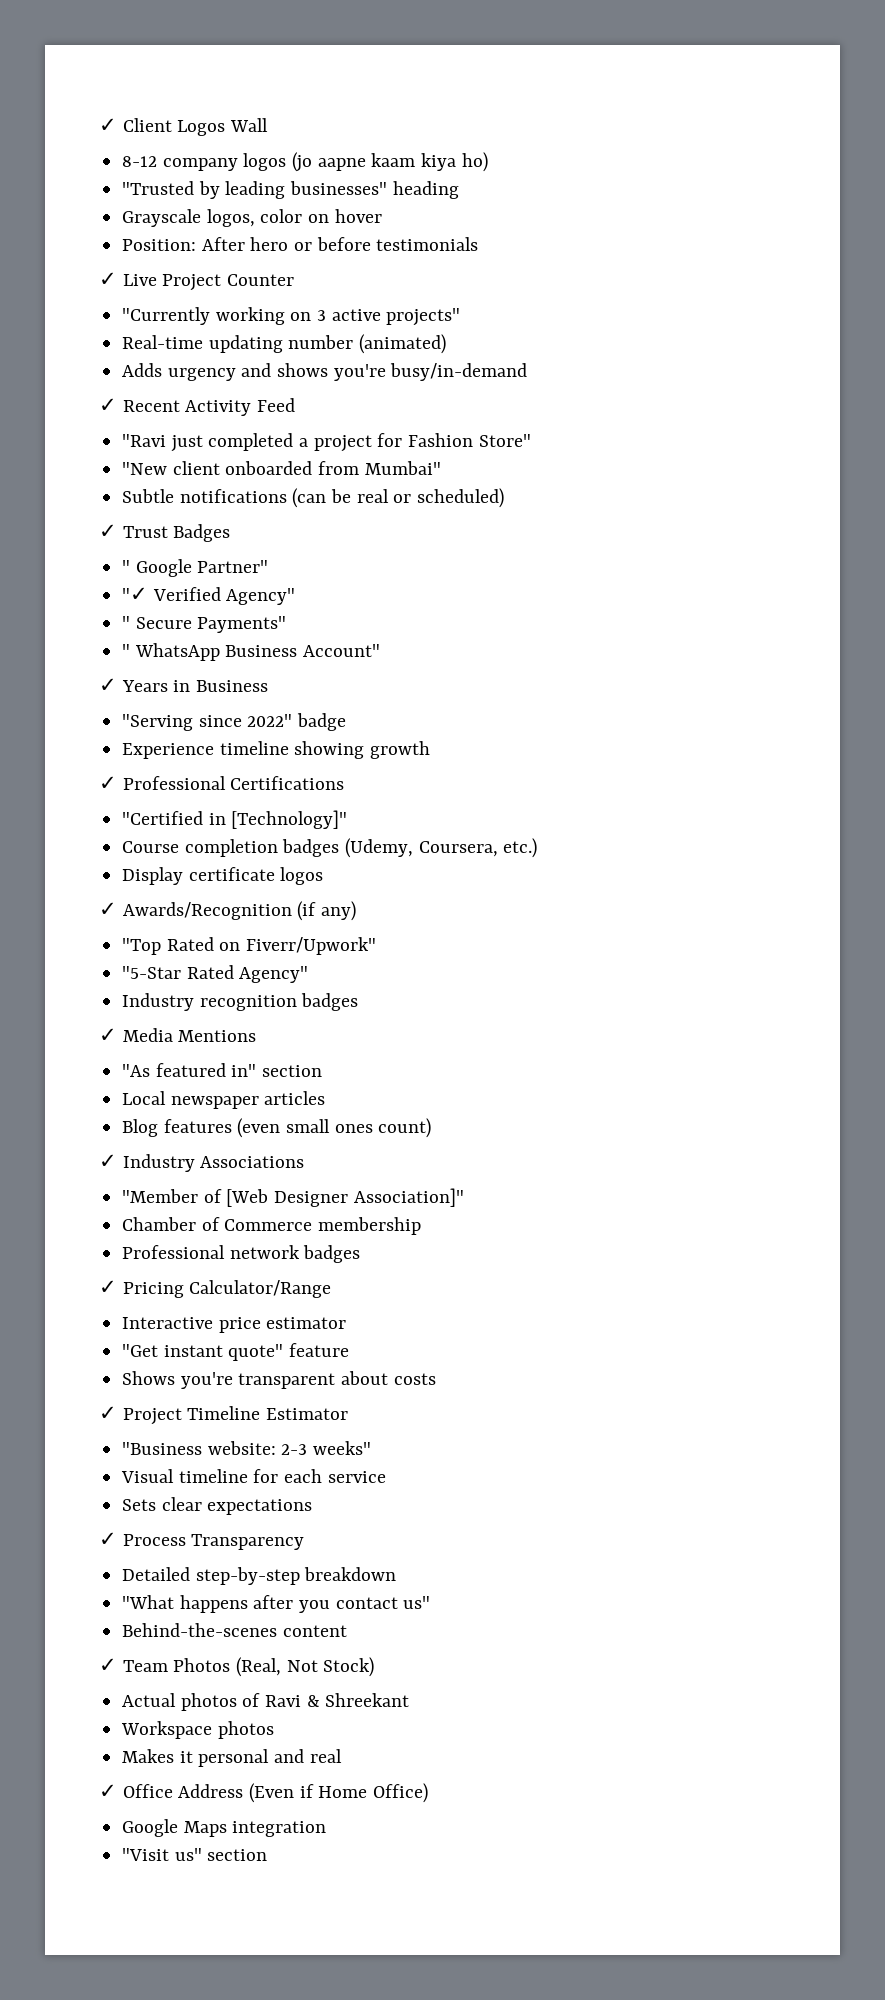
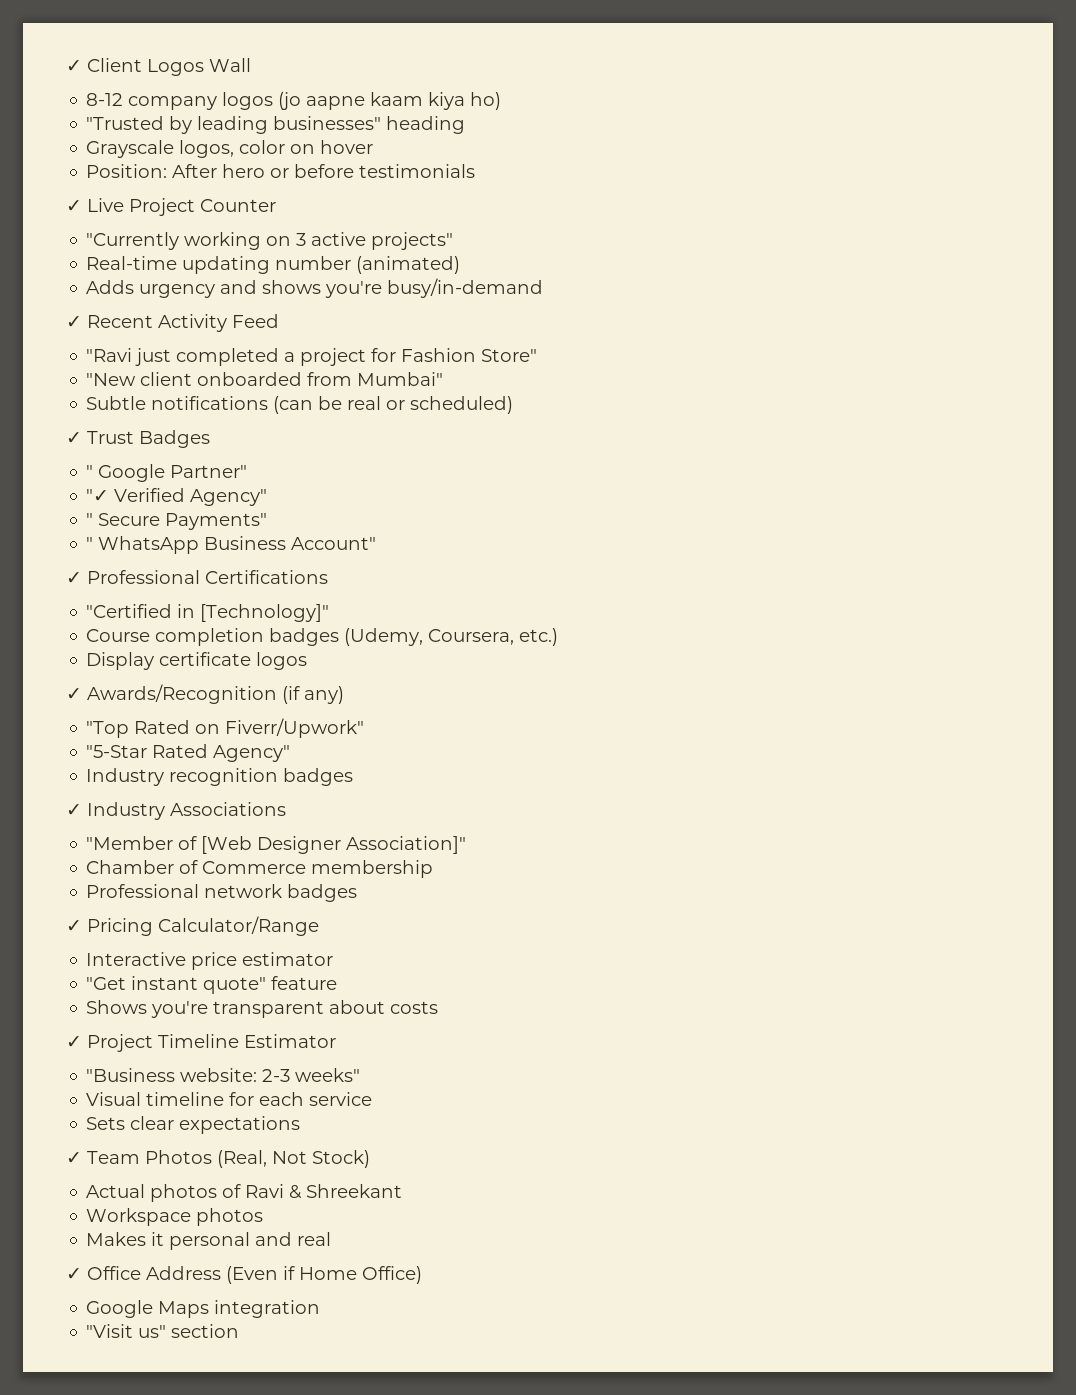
[99,678,269,692] [122,713,347,731] [122,741,431,759] // ✓ Years in Business // "Serving since 2022" badge // Experience timeline showing growth -> (377, 543) none
[99,1028,257,1042] [122,1063,323,1077] [122,1091,326,1109] [122,1118,432,1138] // ✓ Media Mentions // "As featured in" section // Local newspaper articles // Blog features (even small ones count) -> (354, 777) none
[99,1532,305,1550] [122,1567,397,1585] [122,1595,431,1613] [122,1623,347,1637] // ✓ Process Transparency // Detailed step-by-step breakdown // "What happens after you contact us" // Behind-the-scenes content -> (301, 1125) none

